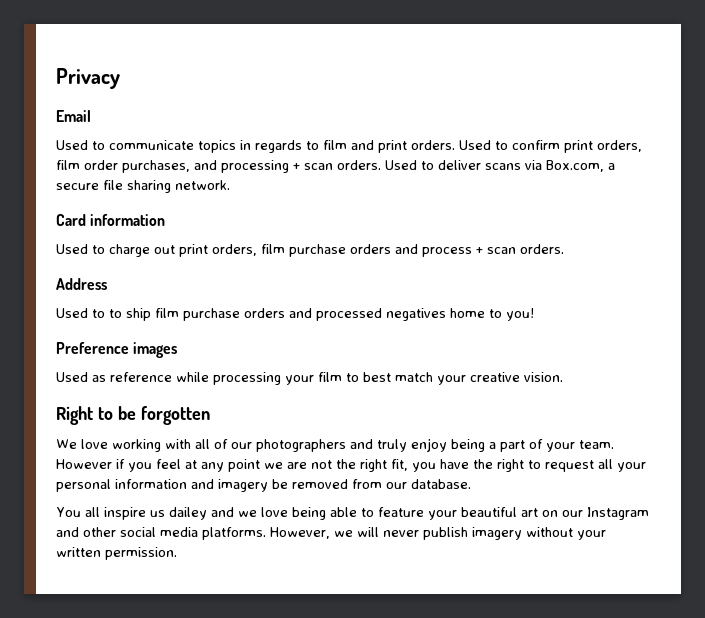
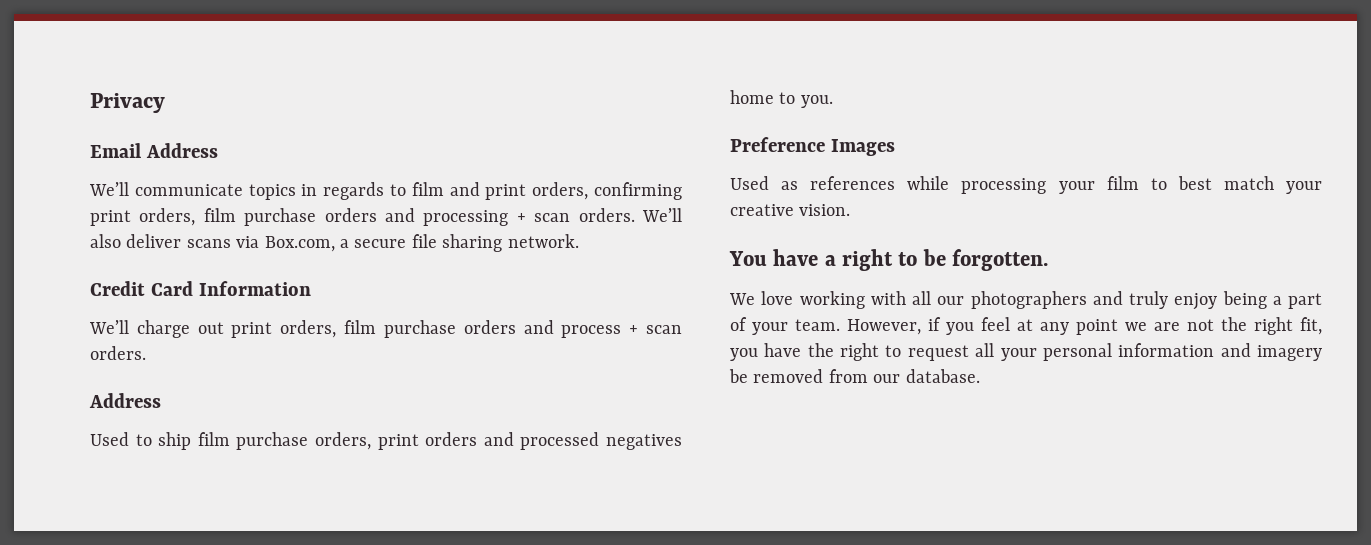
[56,140,105,150] // Used to -> [145,143,218,158] [89,182,129,196] Address // We’ll
[411,140,642,153] [56,160,190,173] orders. Used to confirm print orders, film order purchases, -> [532,182,683,200] [90,208,377,226] orders, confirming print orders, film purchase orders
[385,160,434,170] Used to -> [641,208,682,222] [90,234,121,248] We’ll also
[56,214,166,226] [56,244,105,254] Card information // Used to -> [90,281,311,296] [89,320,129,334] Credit Card Information // We’ll
[109,309,122,318] to -> (152, 440) none
(240, 314) none -> [315,432,419,450] orders, print
[506,308,534,321] you! -> [800,95,833,108] you.
[133,342,178,358] images -> [830,139,895,156] Images
[110,372,172,382] reference -> [810,176,896,190] references
[56,406,93,425] Right -> [729,249,894,271] You have a right
[140,406,210,425] forgotten -> [952,249,1049,271] forgotten.
[214,439,228,449] of -> (931, 298) none
[56,459,112,469] However -> [847,319,921,335] However,
[56,507,649,520] [56,527,606,540] [56,547,177,560] // You all inspire us dailey and we love being able to feature your beautiful art on our Instagram and other social media platforms. However, we will never publish imagery without your written permission. -> (980, 376) none

